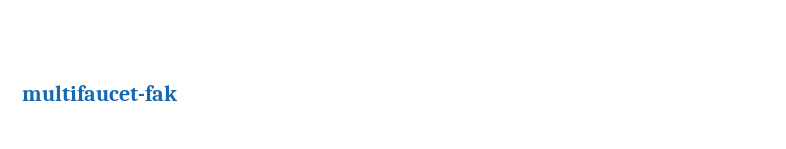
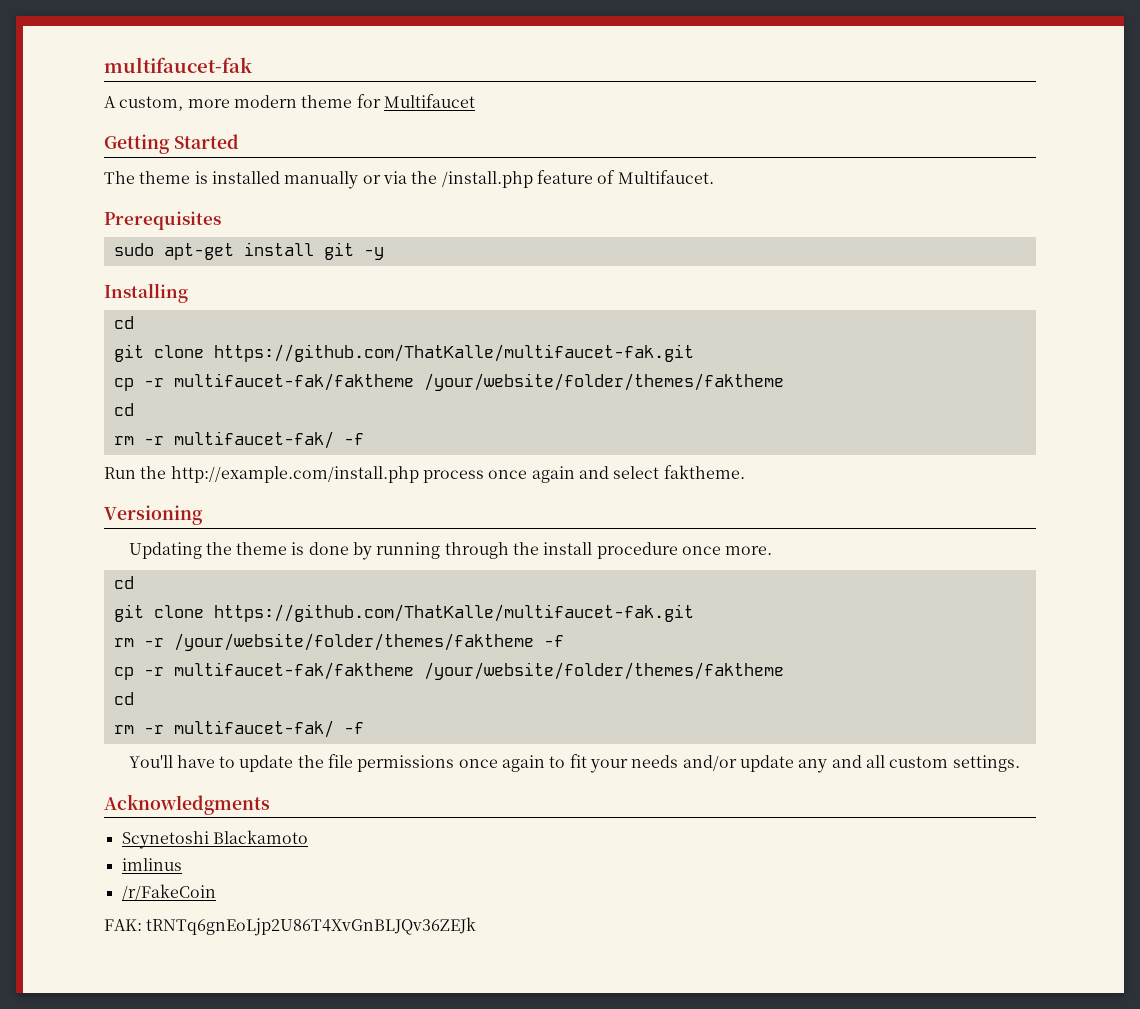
(178, 93) none -> [104,94,475,111] [104,134,239,154] [104,170,714,189] [104,211,221,230] [113,242,384,260] [104,283,188,303] [113,316,134,329] [113,344,694,362] [113,373,784,391] [113,403,134,416] [113,431,364,449] [104,465,745,483] [104,505,203,525] [128,542,773,560] [113,576,134,589] [113,604,694,622] [113,633,564,651] [113,662,784,680] [113,692,134,705] [113,720,364,738] [128,754,1020,773] [104,794,270,815] [121,830,308,849] [121,858,182,871] [121,884,216,901] [104,917,477,936] // A custom, more modern theme for Multifaucet // Getting Started // The theme is installed manually or via the /install.php feature of Multifaucet. // Prerequisites // sudo apt-get install git -y // Installing // cd // git clone https://github.com/ThatKalle/multifaucet-fak.git // cp -r multifaucet-fak/faktheme /your/website/folder/themes/faktheme // cd // rm -r multifaucet-fak/ -f // Run the http://example.com/install.php process once again and select faktheme. // Versioning // Updating the theme is done by running through the install procedure once more. // cd // git clone https://github.com/ThatKalle/multifaucet-fak.git // rm -r /your/website/folder/themes/faktheme -f // cp -r multifaucet-fak/faktheme /your/website/folder/themes/faktheme // cd // rm -r multifaucet-fak/ -f // You'll have to update the file permissions once again to fit your needs and/or update any and all custom settings. // Acknowledgments // Scynetoshi Blackamoto // imlinus // /r/FakeCoin // FAK: tRNTq6gnEoLjp2U86T4XvGnBLJQv36ZEJk

